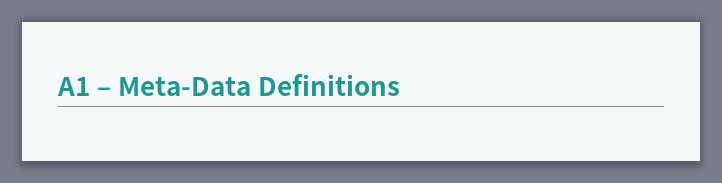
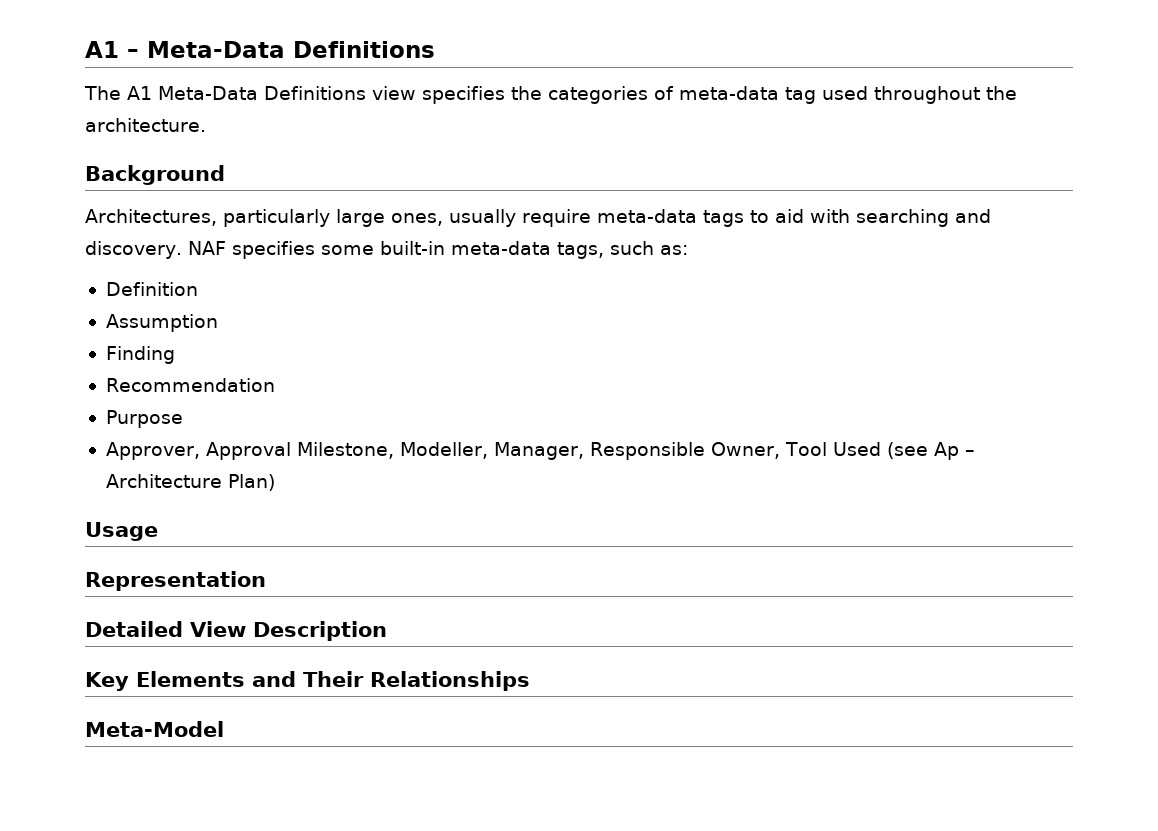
(401, 85) none -> [84,86,1017,104] [85,118,206,132] [85,165,225,185] [85,209,991,227] [85,241,688,259] [105,282,198,296] [105,314,218,332] [105,346,175,364] [105,378,275,392] [105,410,183,428] [105,442,975,460] [105,474,275,491] [85,522,158,541] [85,571,266,591] [85,621,387,641] [85,671,530,691] [85,721,224,737] // The A1 Meta-Data Definitions view specifies the categories of meta-data tag used throughout the architecture. // Background // Architectures, particularly large ones, usually require meta-data tags to aid with searching and discovery. NAF specifies some built-in meta-data tags, such as: // Definition // Assumption // Finding // Recommendation // Purpose // Approver, Approval Milestone, Modeller, Manager, Responsible Owner, Tool Used (see Ap – Architecture Plan) // Usage // Representation // Detailed View Description // Key Elements and Their Relationships // Meta-Model

